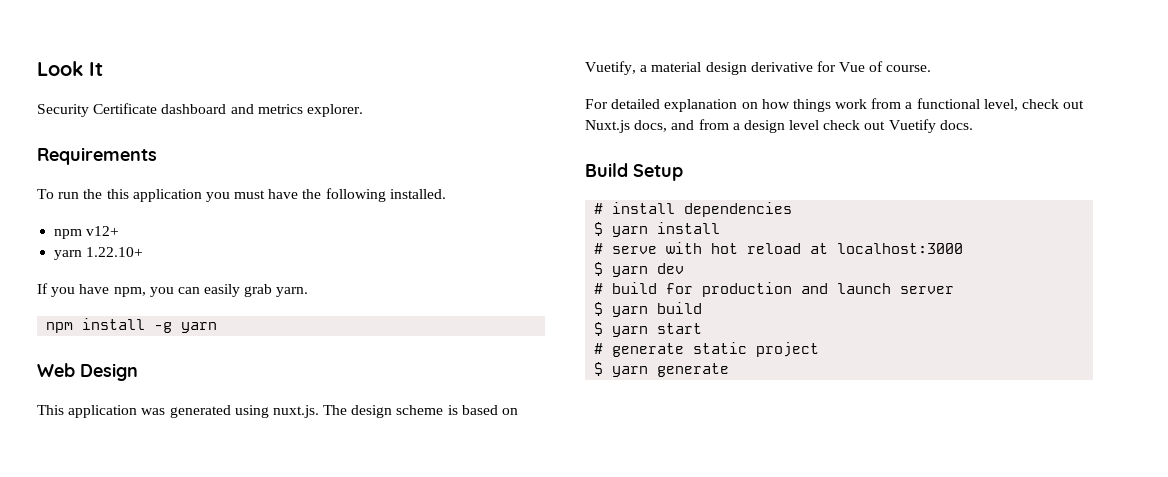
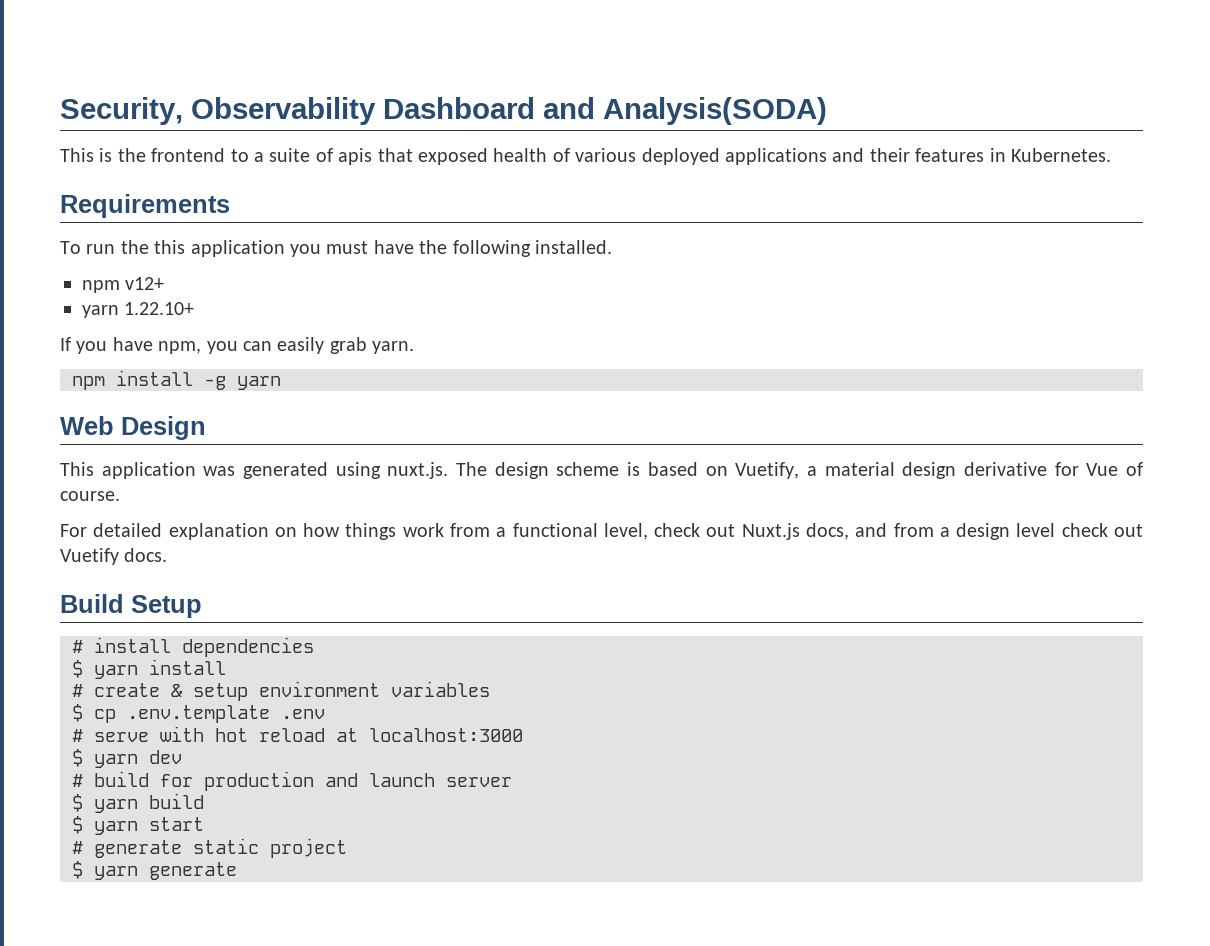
[37,61,103,76] [37,103,363,117] Look It // Security Certificate dashboard and metrics explorer. -> [60,97,827,125] [60,148,1111,165] Security, Observability Dashboard and Analysis(SODA) // This is the frontend to a suite of apis that exposed health of various deployed applications and their features in Kubernetes.
(721, 228) none -> [72,681,490,701] [72,704,325,723] // # create & setup environment variables // $ cp .env.template .env

